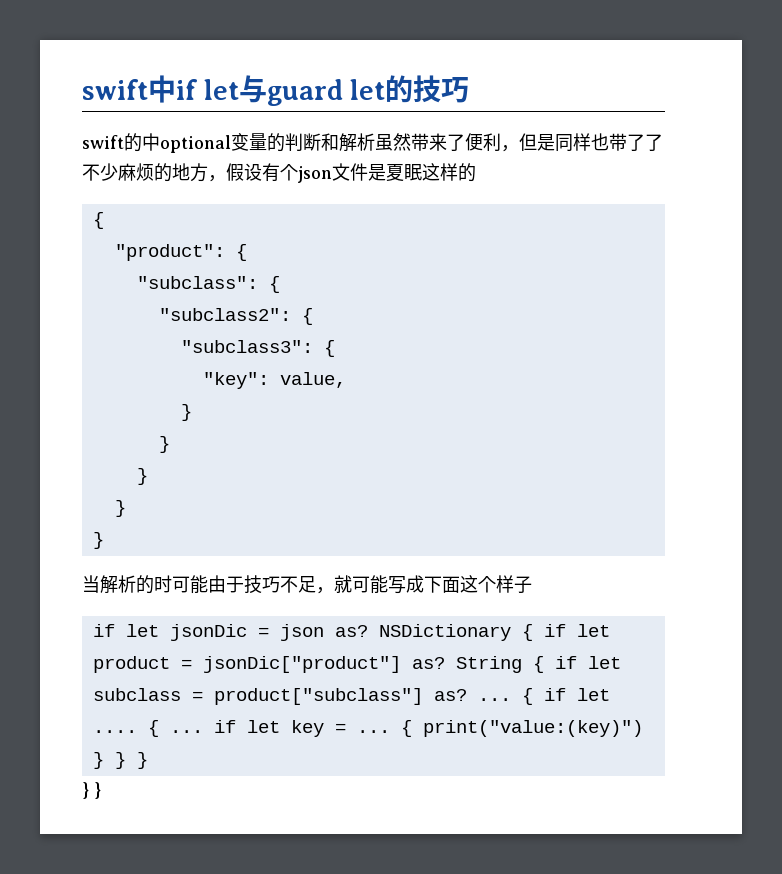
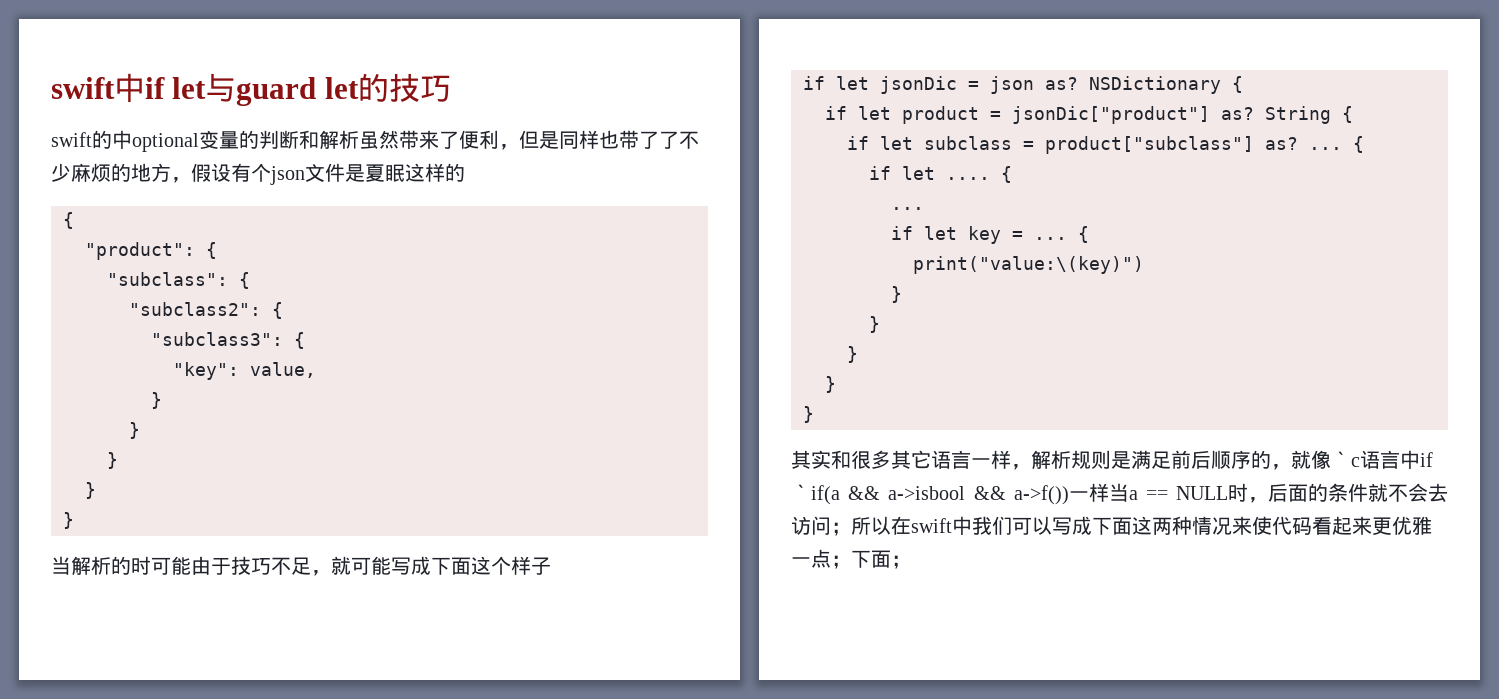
(533, 632) none -> (1243, 84) //
(544, 664) none -> (1353, 114) //
(533, 696) none -> (1364, 144) //
[169,730,203,733] ... -> [891,207,924,210] // ... //
[422,720,643,737] [92,752,148,769] [82,782,101,799] print("value:(key)") } } } // } } -> [913,256,1144,274] [891,286,902,303] [869,316,880,333] [847,346,858,363] [825,376,836,393] [803,406,814,423] [791,450,1433,470] [791,483,1448,505] [791,516,1432,536] [791,549,911,569] // print("value:\(key)") // } // } // } // } // } // 其实和很多其它语言一样，解析规则是满足前后顺序的，就像｀c语言中if｀if(a && a->isbool && a->f())一样当a == NULL时，后面的条件就不会去访问；所以在swift中我们可以写成下面这两种情况来使代码看起来更优雅一点；下面；

